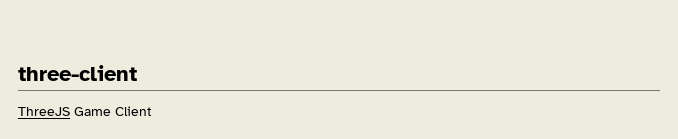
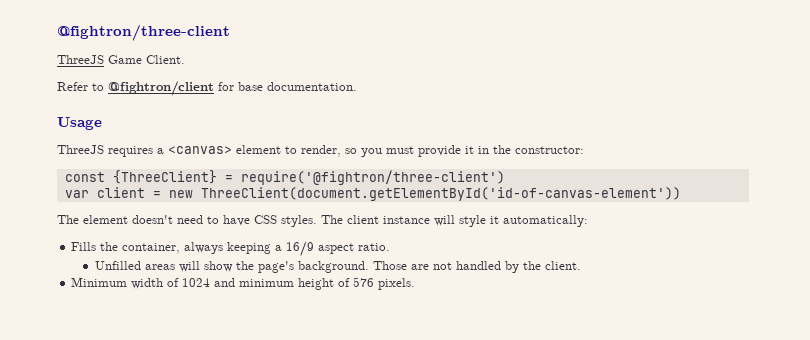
[18,65,137,81] three-client -> [57,24,230,41] @fightron/three-client
[115,106,152,116] Client -> [146,55,185,64] [57,81,357,96] [57,117,102,130] [57,145,584,157] [64,170,505,185] [64,187,681,201] [57,215,588,227] [71,241,391,257] [94,261,581,273] [71,277,416,290] Client. // Refer to @fightron/client for base documentation. // Usage // ThreeJS requires a <canvas> element to render, so you must provide it in the constructor: // const {ThreeClient} = require('@fightron/three-client') // var client = new ThreeClient(document.getElementById('id-of-canvas-element')) // The element doesn't need to have CSS styles. The client instance will style it automatically: // Fills the container, always keeping a 16/9 aspect ratio. // Unfilled areas will show the page's background. Those are not handled by the client. // Minimum width of 1024 and minimum height of 576 pixels.

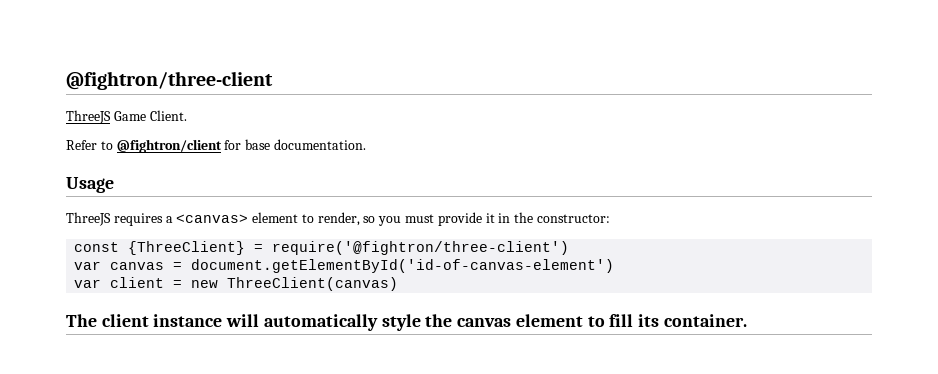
(505, 177) none -> [74,259,615,273] // var canvas = document.getElementById('id-of-canvas-element')
[200,187,681,201] [57,215,588,227] [71,241,391,257] [94,261,581,273] [71,277,416,290] ThreeClient(document.getElementById('id-of-canvas-element')) // The element doesn't need to have CSS styles. The client instance will style it automatically: // Fills the container, always keeping a 16/9 aspect ratio. // Unfilled areas will show the page's background. Those are not handled by the client. // Minimum width of 1024 and minimum height of 576 pixels. -> [227,277,399,291] [66,314,747,331] ThreeClient(canvas) // The client instance will automatically style the canvas element to fill its container.

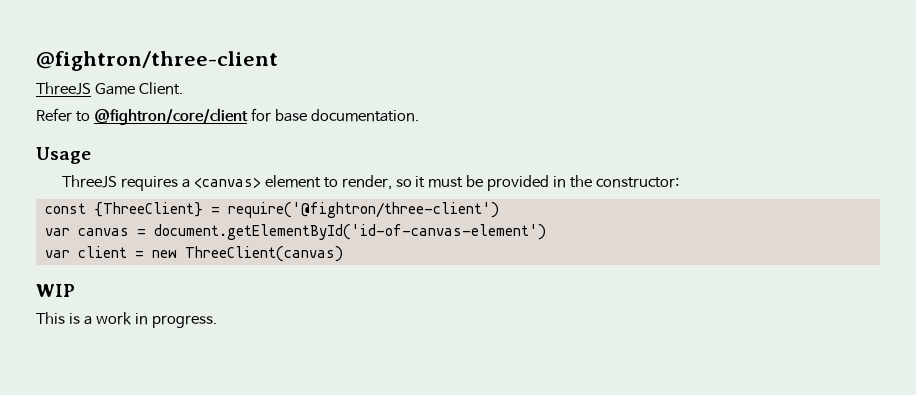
[116,139,222,153] @fightron/client -> [93,108,248,125] @fightron/core/client
[378,212,495,226] you must provide it -> [415,175,550,191] it must be provided
[66,314,747,331] The client instance will automatically style the canvas element to fill its container. -> [36,284,75,297] [36,312,217,328] WIP // This is a work in progress.

